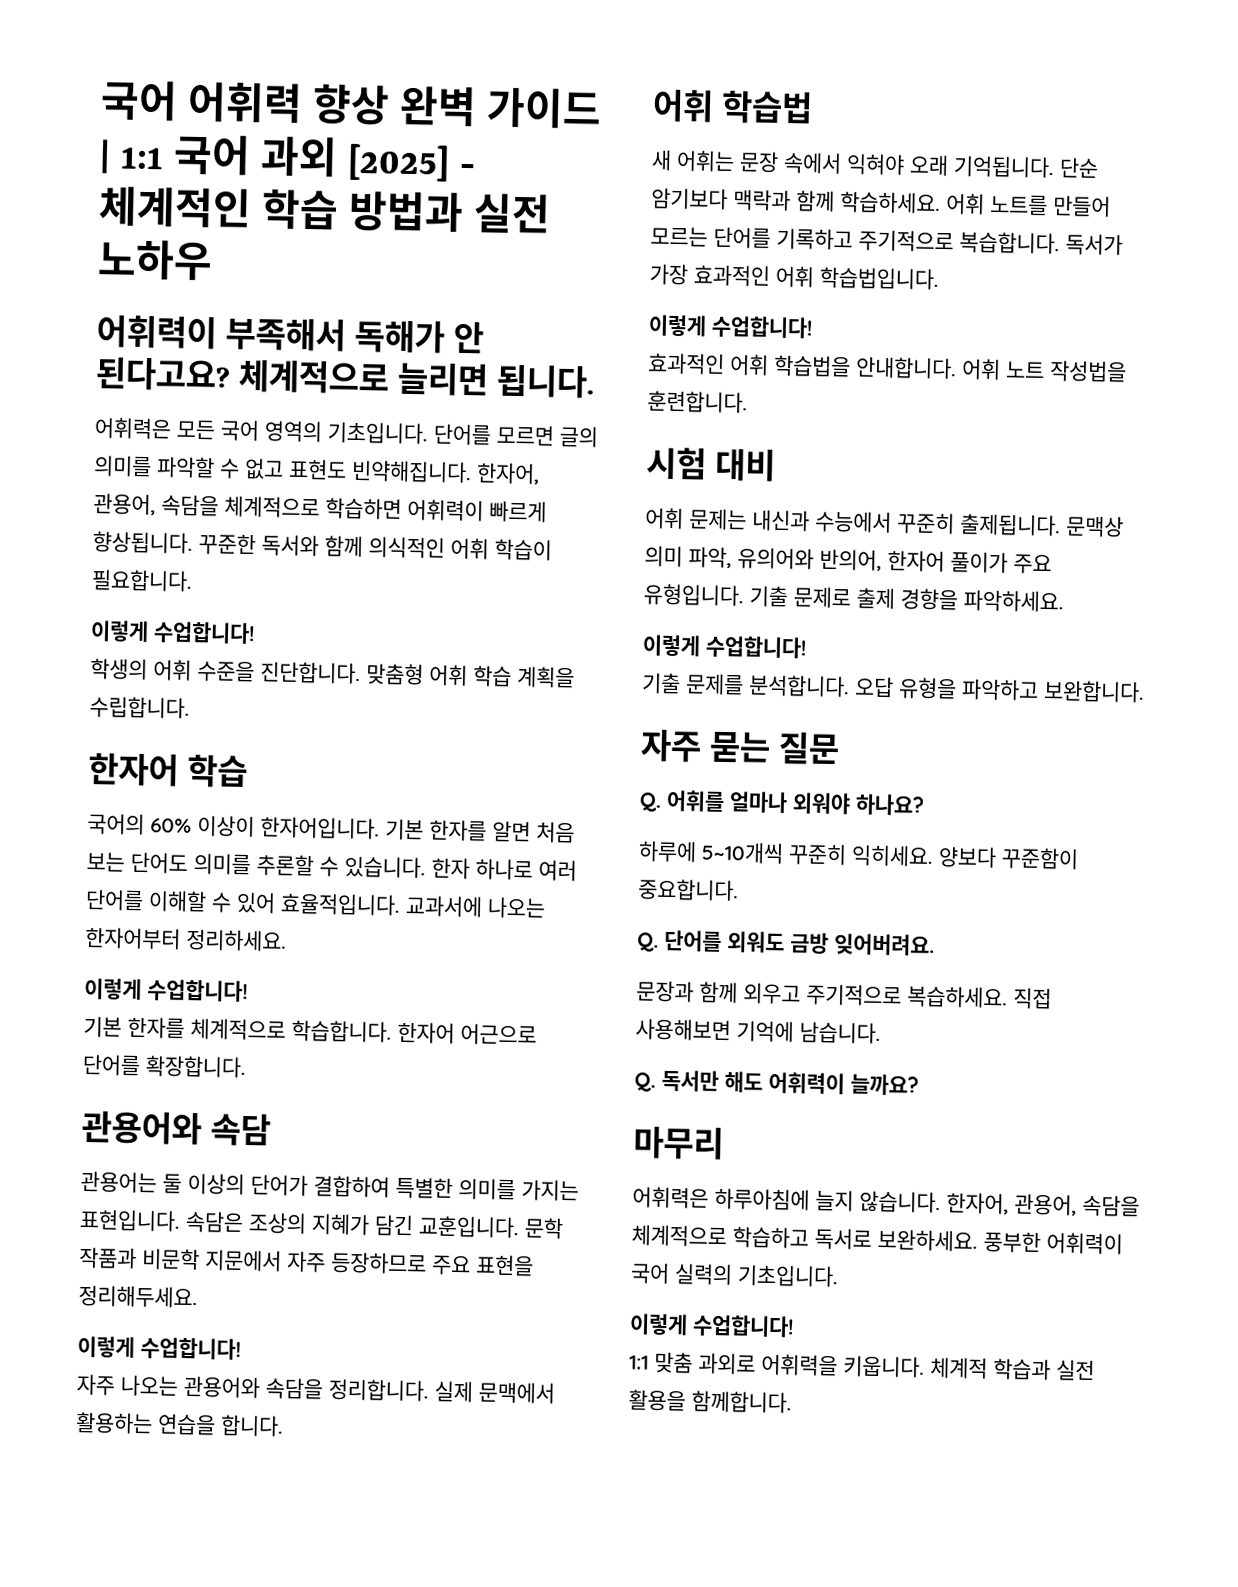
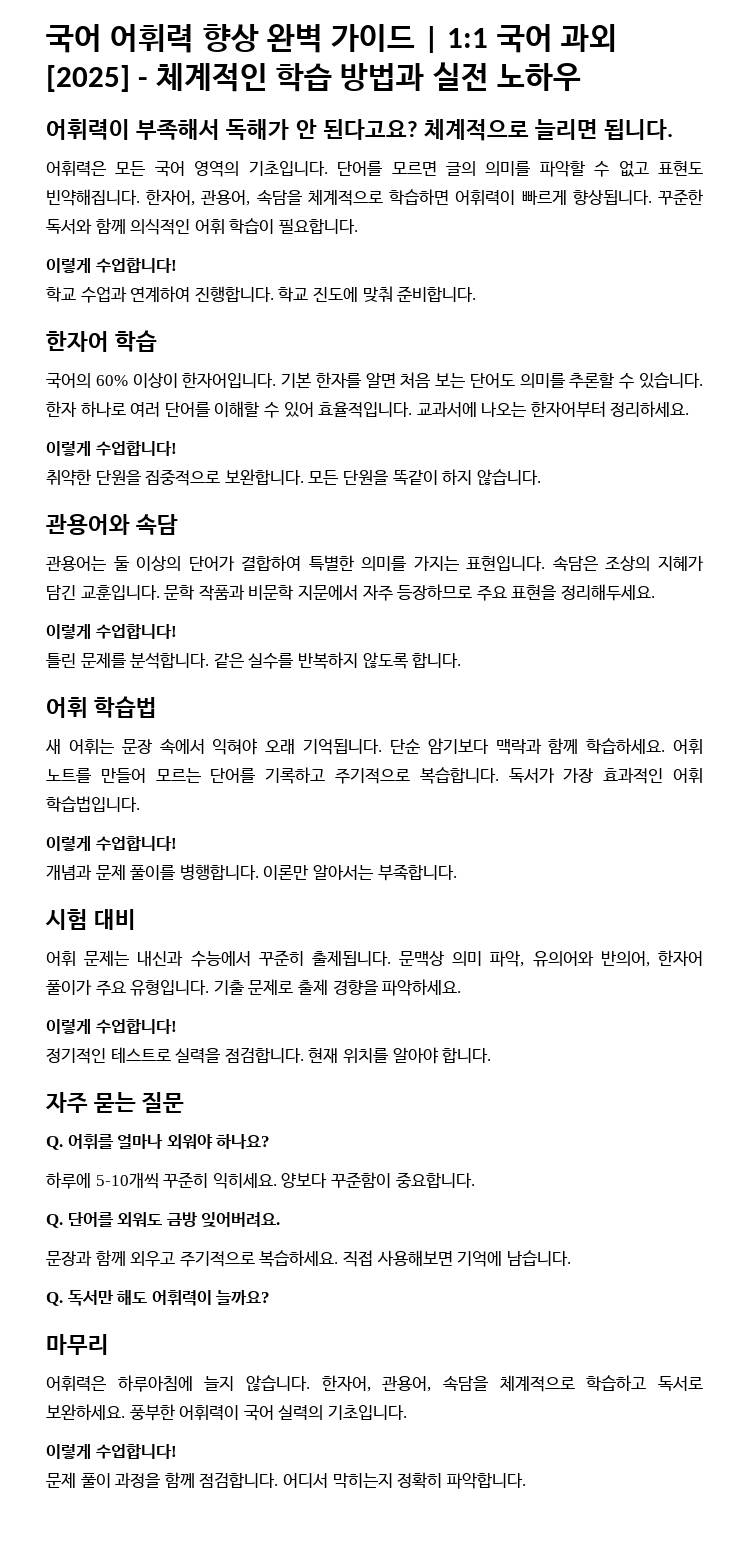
[90,658,575,689] [89,696,190,719] 학생의 어휘 수준을 진단합니다. 맞춤형 어휘 학습 계획을 수립합니다. -> [46,286,477,303] 학교 수업과 연계하여 진행합니다. 학교 진도에 맞춰 준비합니다.
[83,1015,537,1046] [82,1053,246,1079] 기본 한자를 체계적으로 학습합니다. 한자어 어근으로 단어를 확장합니다. -> [46,469,541,486] 취약한 단원을 집중적으로 보완합니다. 모든 단원을 똑같이 하지 않습니다.
[76,1373,555,1404] [75,1411,216,1436] 자주 나오는 관용어와 속담을 정리합니다. 실제 문맥에서 활용하는 연습을 -> [46,652,408,669] 틀린 문제를 분석합니다. 같은 실수를 반복하지 않도록
[647,352,1127,383] [647,390,748,414] 효과적인 어휘 학습법을 안내합니다. 어휘 노트 작성법을 훈련합니다. -> [46,864,457,881] 개념과 문제 풀이를 병행합니다. 이론만 알아서는 부족합니다.
[641,672,1145,703] 기출 문제를 분석합니다. 오답 유형을 파악하고 보완합니다. -> [46,1047,492,1064] 정기적인 테스트로 실력을 점검합니다. 현재 위치를 알아야 합니다.
[701,841,784,865] 5~10개씩 -> [95,1173,159,1189] 5-10개씩
[629,1351,1095,1382] [628,1389,792,1414] 1:1 맞춤 과외로 어휘력을 키웁니다. 체계적 학습과 실전 활용을 함께합니다. -> [46,1472,526,1489] 문제 풀이 과정을 함께 점검합니다. 어디서 막히는지 정확히 파악합니다.

